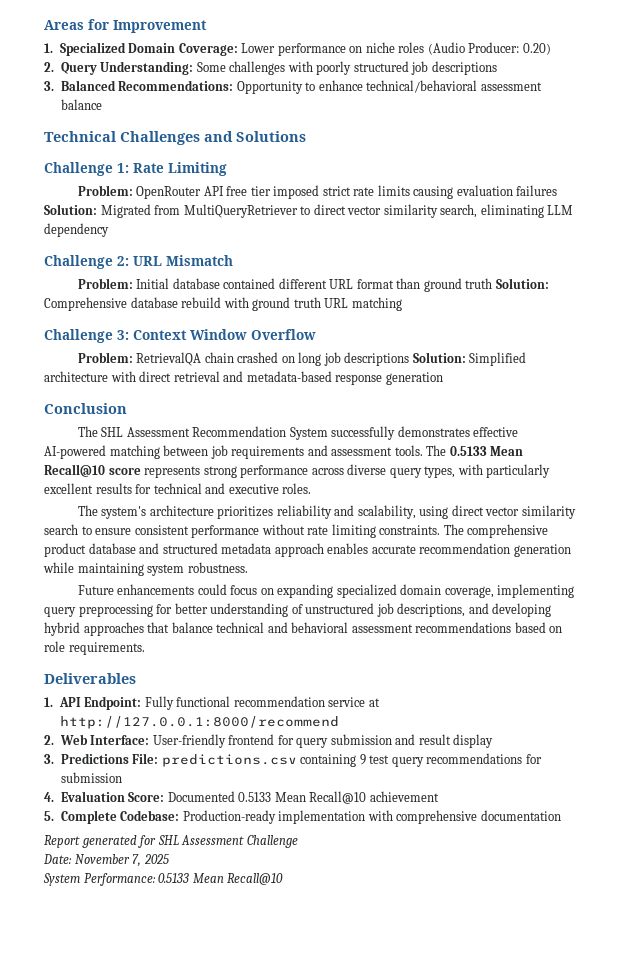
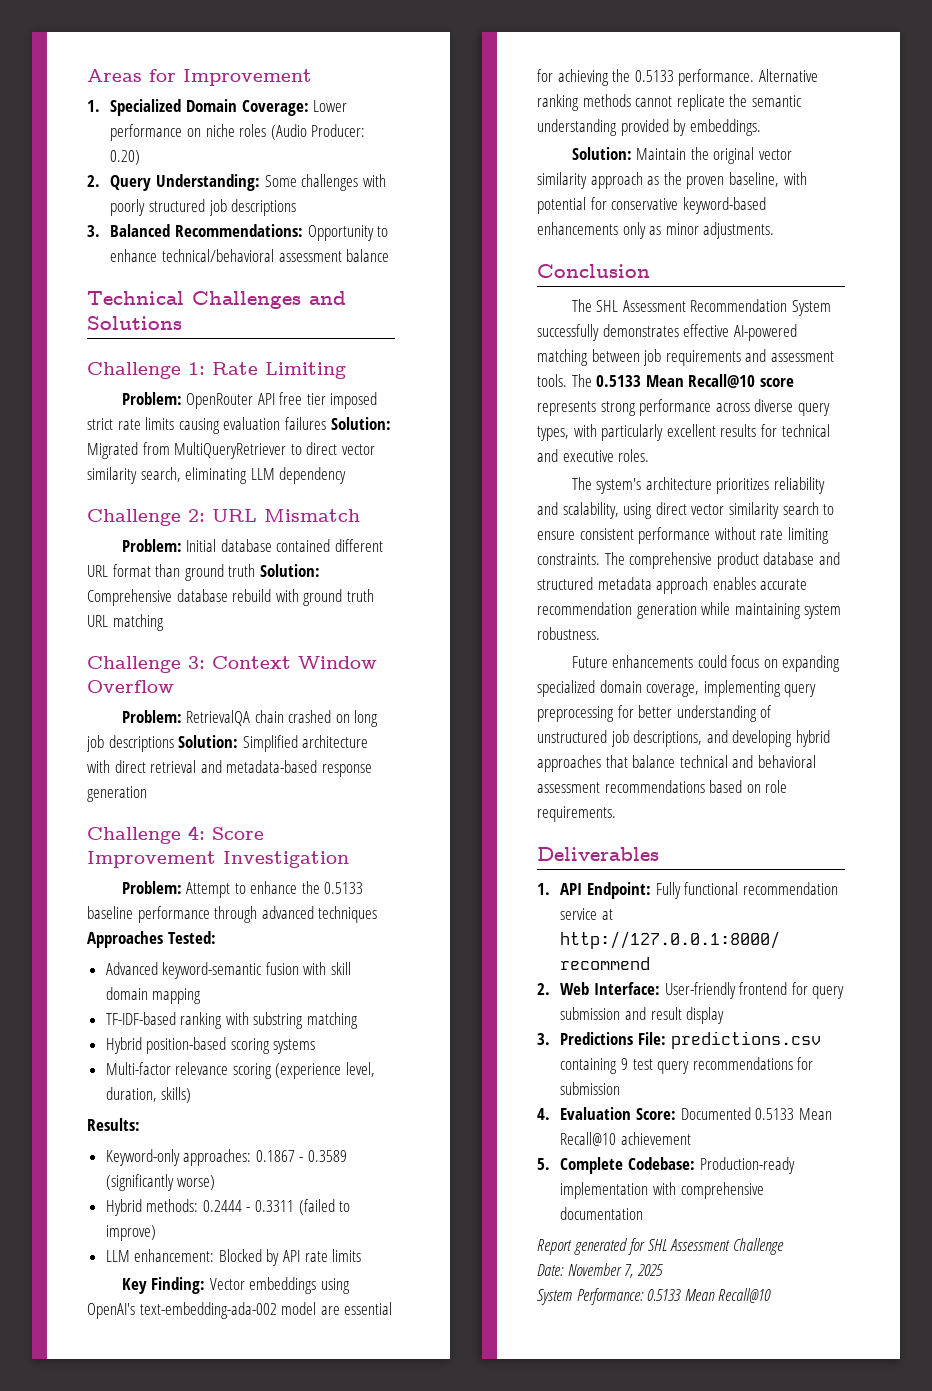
(443, 378) none -> [87,825,264,844] [87,851,349,868] [121,881,364,898] [87,906,378,923] [87,931,216,948] [105,962,352,979] [105,987,202,1004] [105,1012,359,1029] [105,1037,316,1054] [105,1062,376,1079] [105,1087,192,1103] [87,1118,140,1131] [105,1149,348,1166] [105,1174,216,1191] [105,1199,351,1216] [105,1225,156,1241] [105,1249,362,1266] [121,1277,350,1294] [87,1302,393,1319] [537,69,818,86] [537,94,801,111] [537,119,761,136] [571,147,792,164] [537,172,807,189] [537,197,766,214] [537,222,775,239] // Challenge 4: Score Improvement Investigation // Problem: Attempt to enhance the 0.5133 baseline performance through advanced techniques Approaches Tested: // Advanced keyword-semantic fusion with skill domain mapping // TF-IDF-based ranking with substring matching // Hybrid position-based scoring systems // Multi-factor relevance scoring (experience level, duration, skills) // Results: // Keyword-only approaches: 0.1867 - 0.3589 (significantly worse) // Hybrid methods: 0.2444 - 0.3311 (failed to improve) // LLM enhancement: Blocked by API rate limits // Key Finding: Vector embeddings using OpenAI's text-embedding-ada-002 model are essential for achieving the 0.5133 performance. Alternative ranking methods cannot replicate the semantic understanding provided by embeddings. // Solution: Maintain the original vector similarity approach as the proven baseline, with potential for conservative keyword-based enhancements only as minor adjustments.

